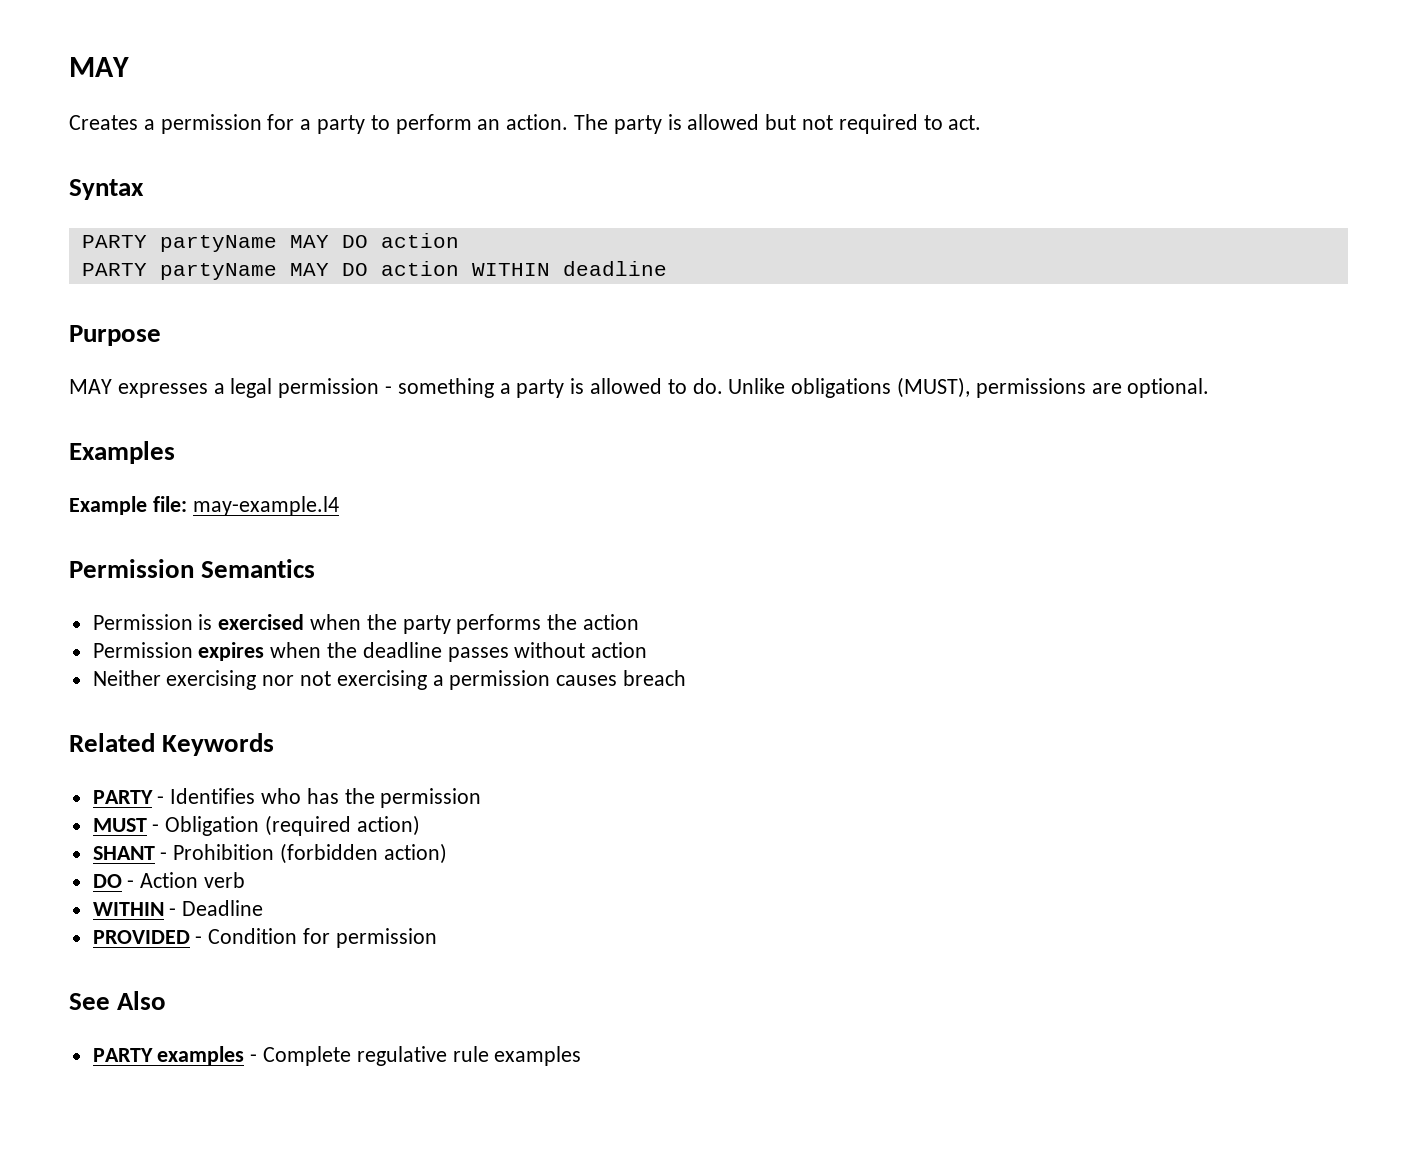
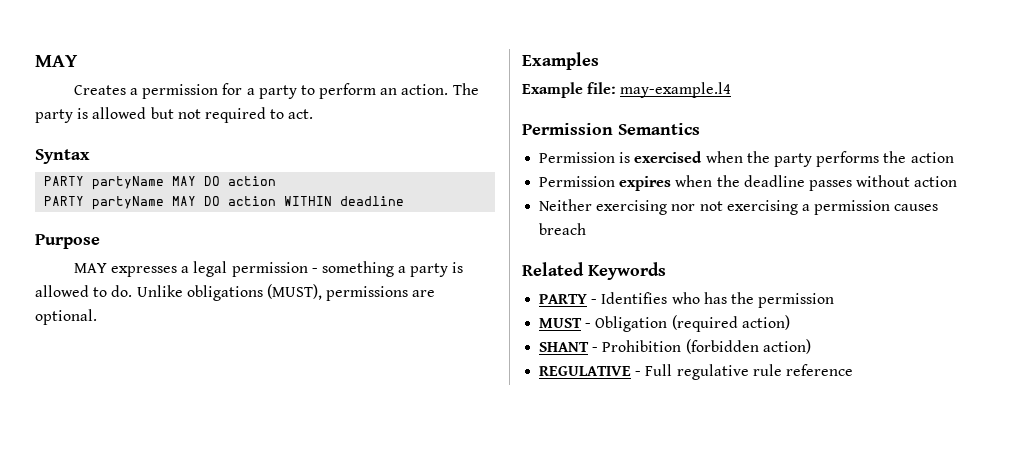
[92,872,246,888] [92,900,264,916] [92,928,437,948] [69,991,167,1010] [92,1046,352,1066] DO - Action verb // WITHIN - Deadline // PROVIDED - Condition for permission // See Also // PARTY examples - Complete -> [539,364,673,376] REGULATIVE - Full
[494,1046,582,1066] examples -> [785,364,853,376] reference

